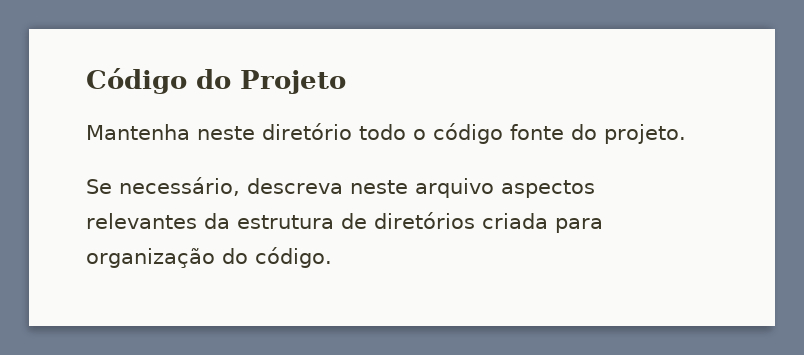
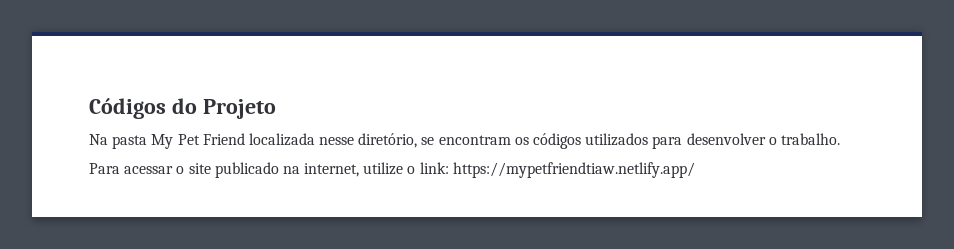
[86,68,187,94] Código -> [89,98,166,119] Códigos
[86,123,686,144] [86,177,595,198] [86,212,603,233] [86,247,332,268] Mantenha neste diretório todo o código fonte do projeto. // Se necessário, descreva neste arquivo aspectos relevantes da estrutura de diretórios criada para organização do código. -> [89,133,840,149] [89,162,695,178] Na pasta My Pet Friend localizada nesse diretório, se encontram os códigos utilizados para desenvolver o trabalho. // Para acessar o site publicado na internet, utilize o link: https://mypetfriendtiaw.netlify.app/

